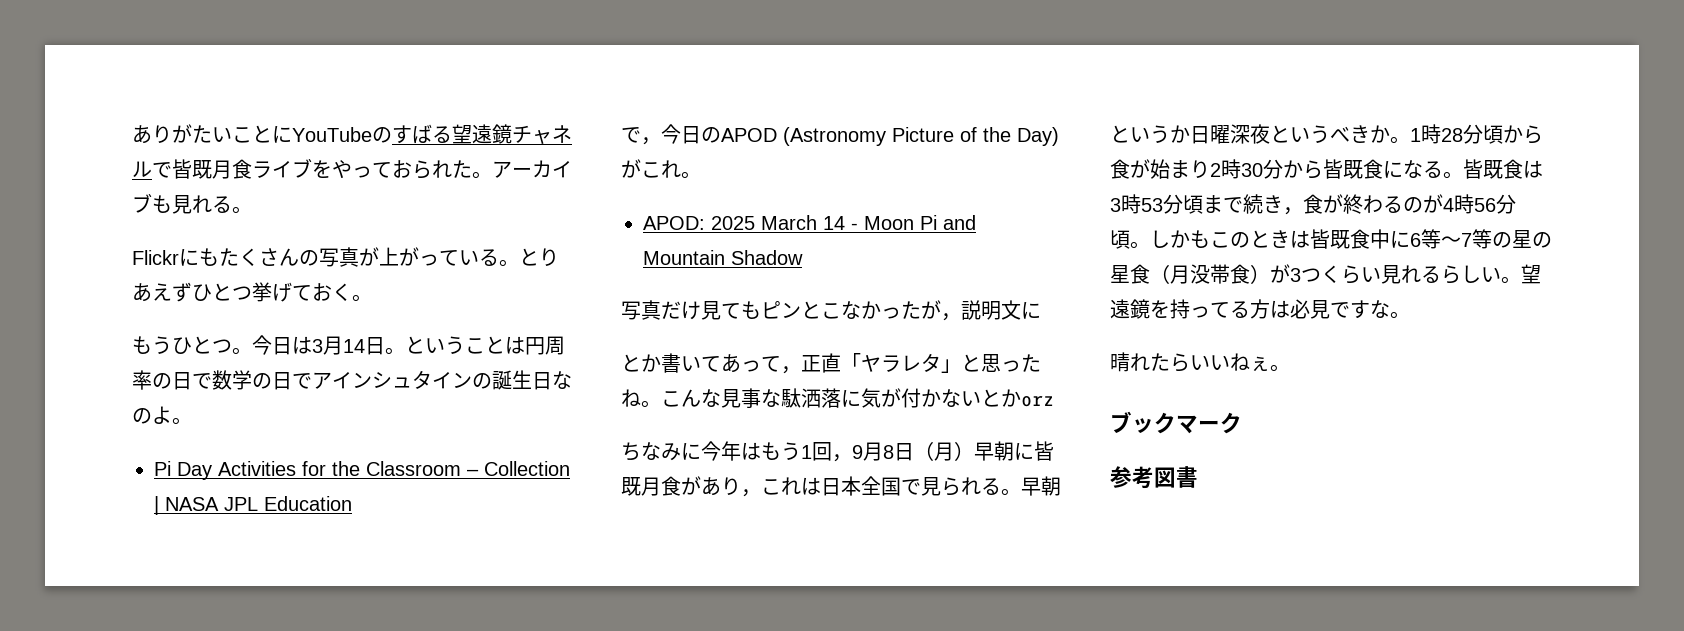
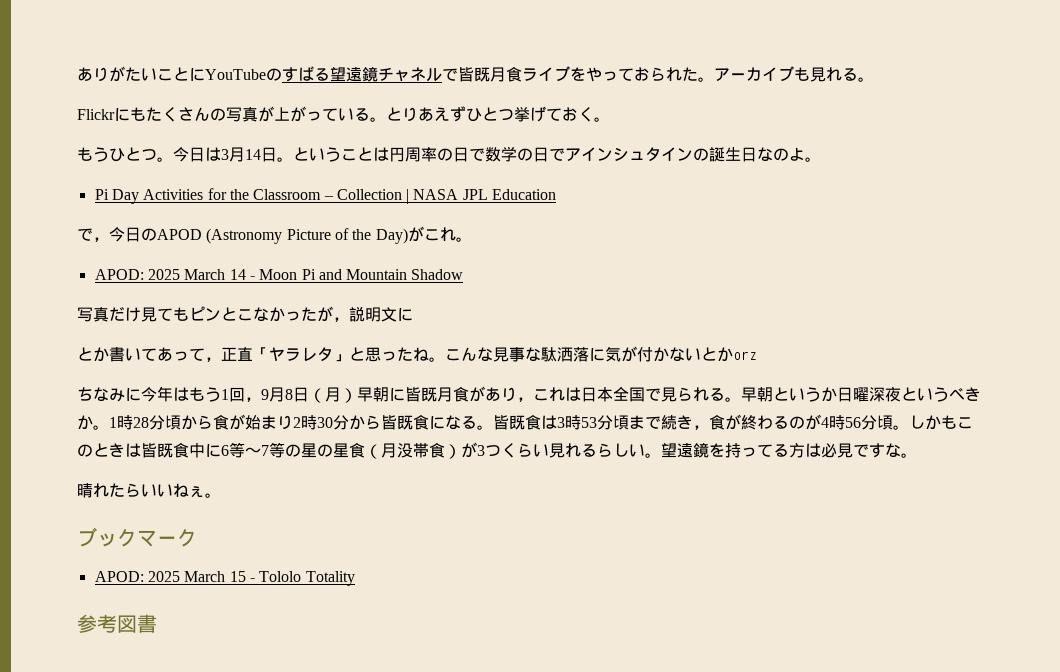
(1242, 423) none -> [94,571,355,586] // APOD: 2025 March 15 - Tololo Totality

